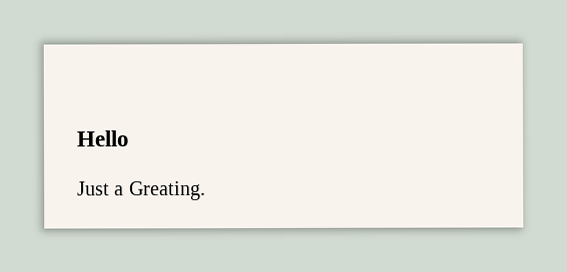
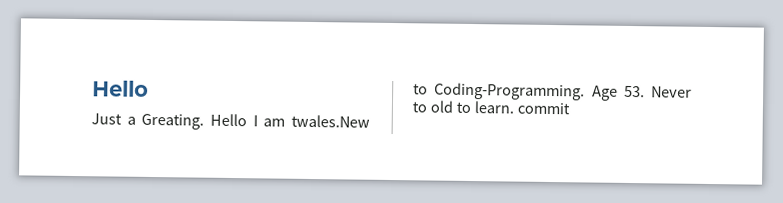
(206, 191) none -> [210,113,370,128] [413,82,692,101] [412,100,570,115] Hello I am twales.New to Coding-Programming. Age 53. Never to old to learn. commit

